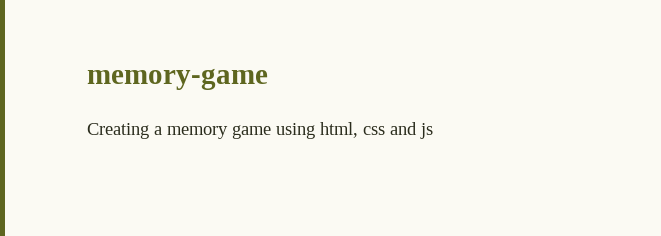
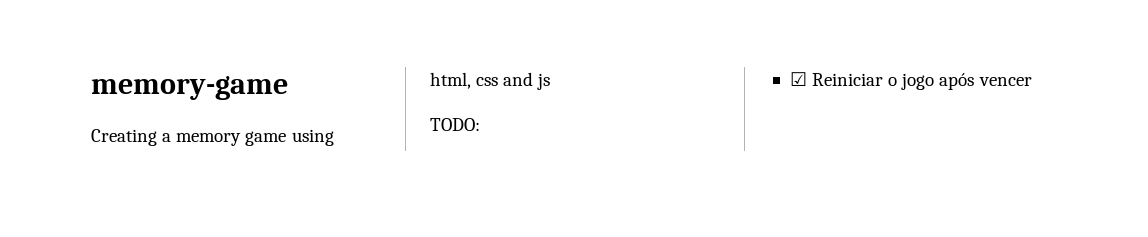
(433, 131) none -> [430,118,480,131] [789,72,1032,90] // TODO: // ☑ Reiniciar o jogo após vencer

